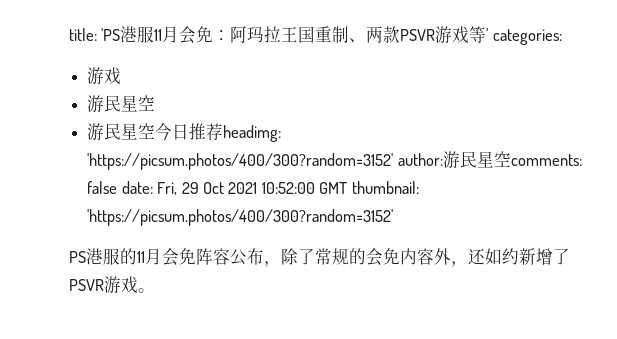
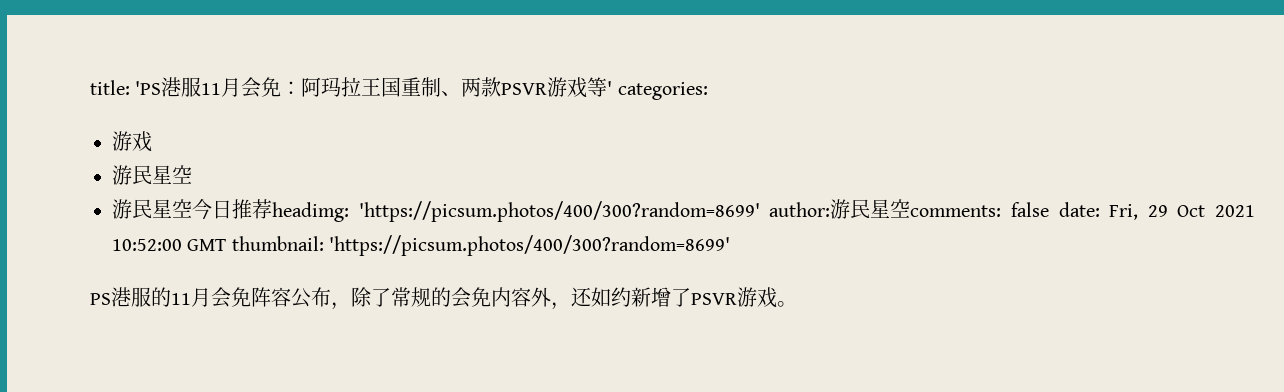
[87,153,394,170] 'https://picsum.photos/400/300?random=3152' -> [358,201,760,222] 'https://picsum.photos/400/300?random=8699'
[87,209,394,226] 'https://picsum.photos/400/300?random=3152' -> [329,235,731,256] 'https://picsum.photos/400/300?random=8699'

